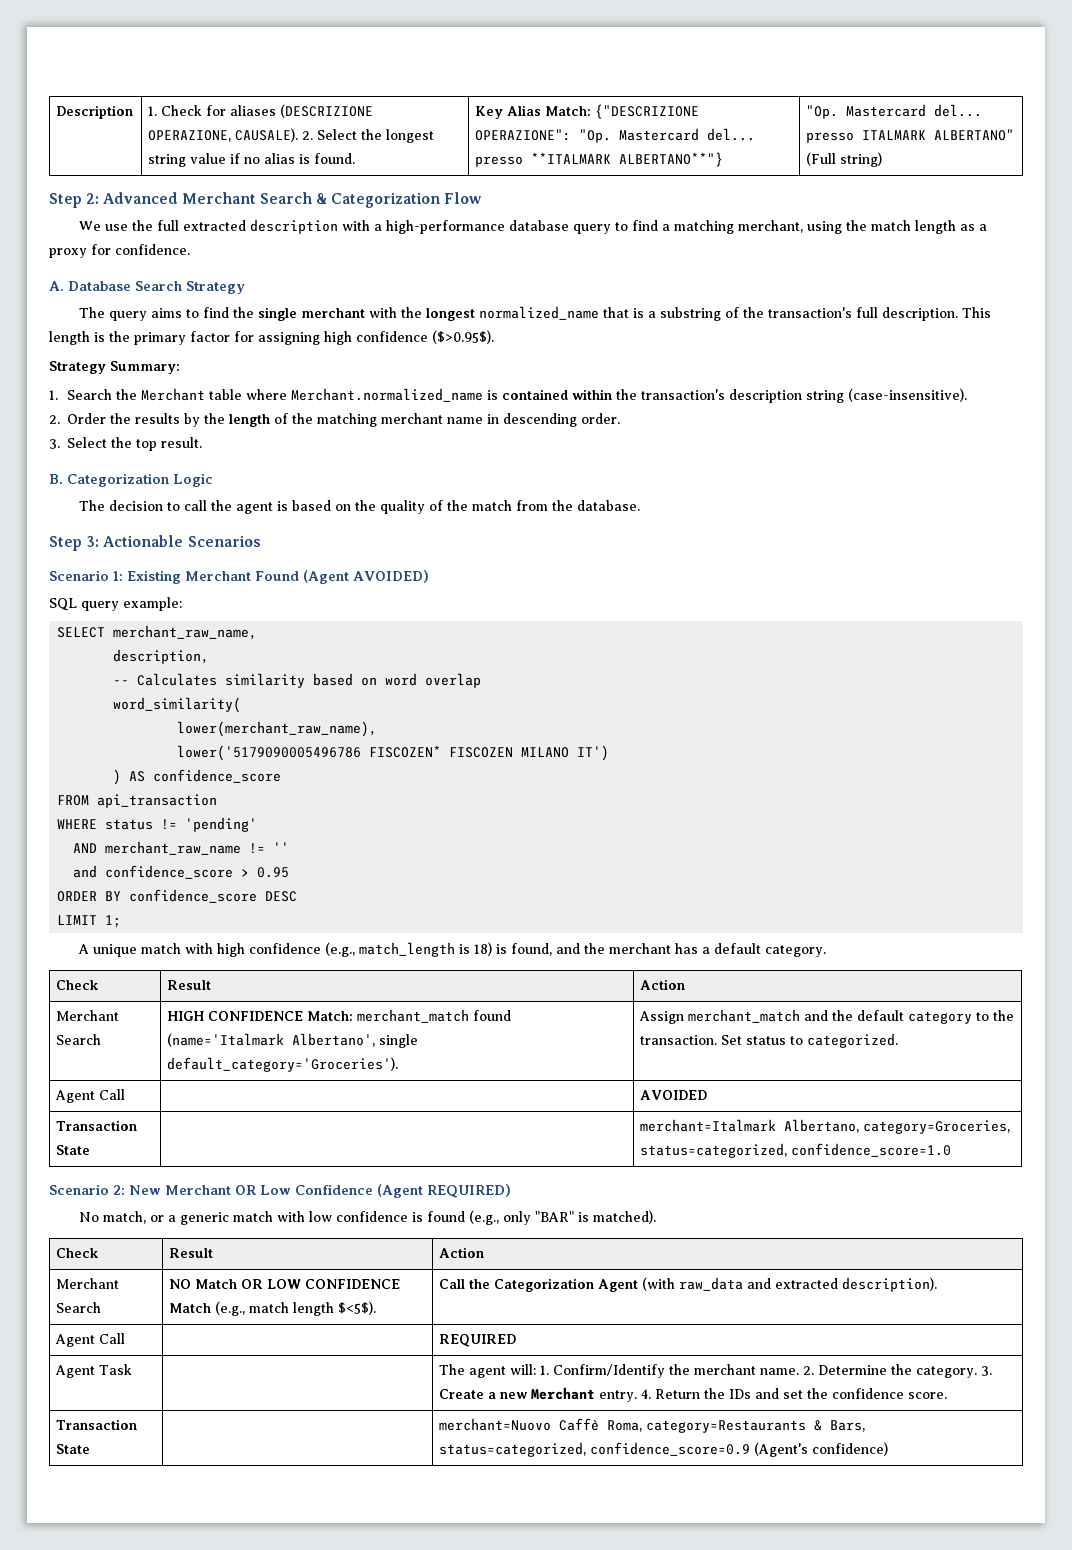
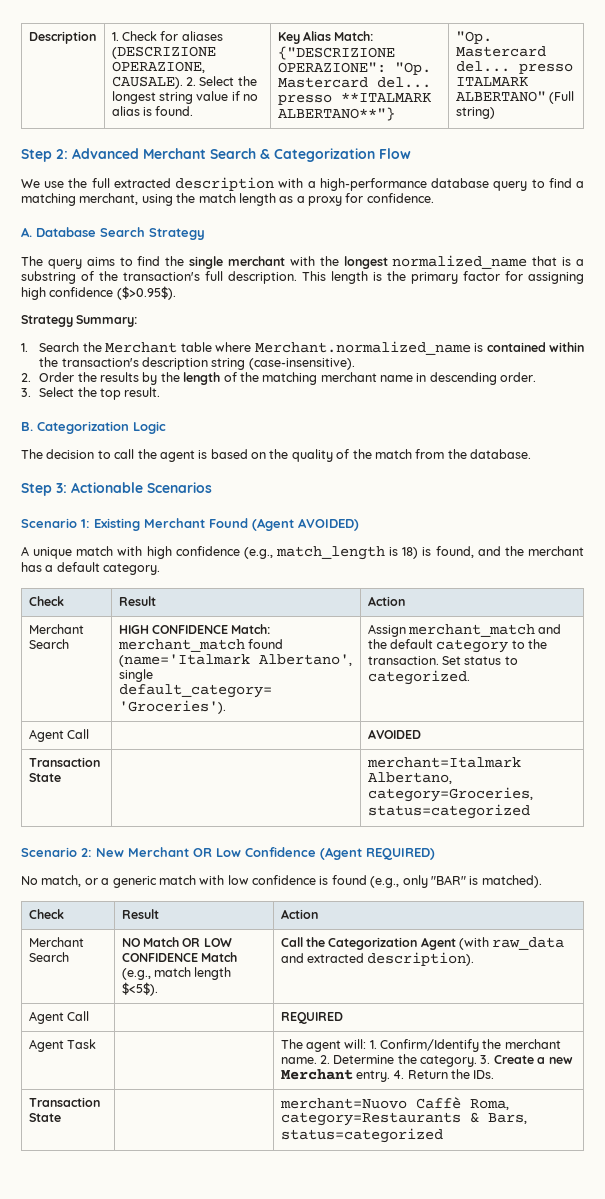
[49,597,182,611] [57,625,258,640] [113,649,210,664] [113,673,482,688] [113,697,242,713] [177,721,378,737] [177,745,610,761] [113,769,282,785] [57,794,218,808] [57,817,258,832] [73,841,290,855] [73,865,290,879] [57,889,298,903] [57,915,122,928] // SQL query example: // SELECT merchant_raw_name, // description, // -- Calculates similarity based on word overlap // word_similarity( // lower(merchant_raw_name), // lower('5179090005496786 FISCOZEN* FISCOZEN MILANO IT') // ) AS confidence_score // FROM api_transaction // WHERE status != 'pending' // AND merchant_raw_name != '' // and confidence_score > 0.95 // ORDER BY confidence_score DESC // LIMIT 1; -> (359, 524) none
[640,1143,952,1158] status=categorized, confidence_score=1.0 -> [367,804,530,819] status=categorized
[729,1388,948,1399] IDs and set the confidence score. -> [473,1070,495,1079] IDs.
[439,1442,889,1457] status=categorized, confidence_score=0.9 (Agent's confidence) -> [280,1128,443,1143] status=categorized

